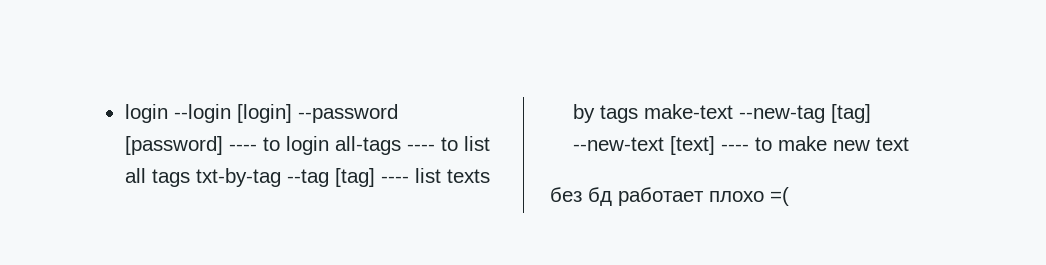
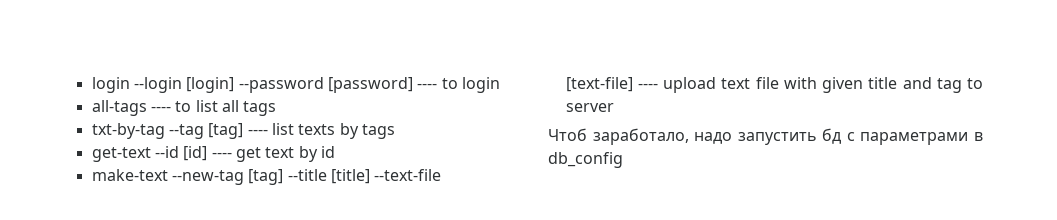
(329, 145) none -> (500, 85) //
(190, 178) none -> (277, 108) //
[643,104,871,123] [572,136,909,155] [550,187,789,206] make-text --new-tag [tag] --new-text [text] ---- to make new text // без бд работает плохо =( -> [91,146,335,162] [91,169,442,185] [565,77,983,93] [565,103,614,112] [548,128,983,145] [548,152,623,168] // get-text --id [id] ---- get text by id // make-text --new-tag [tag] --title [title] --text-file [text-file] ---- upload text file with given title and tag to server // Чтоб заработало, надо запустить бд с параметрами в db_config

